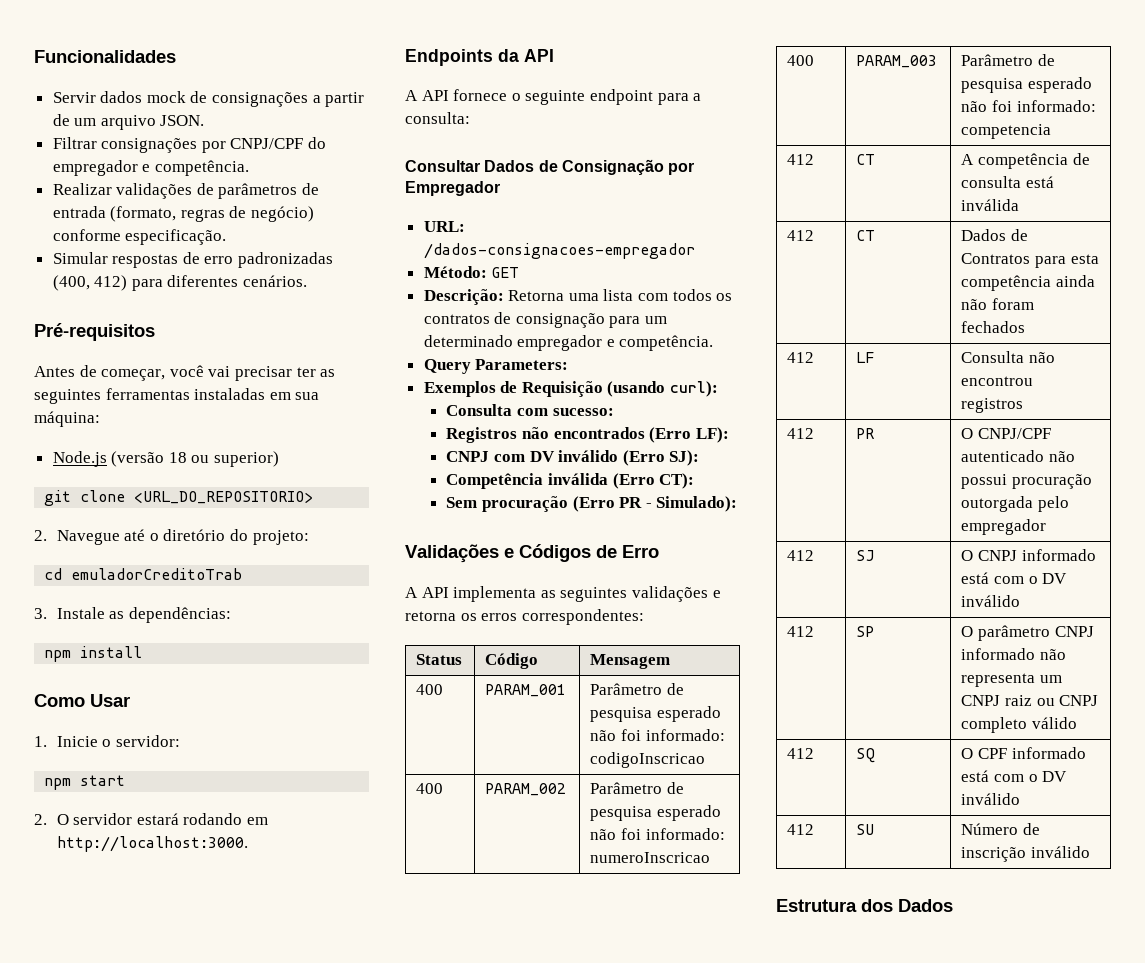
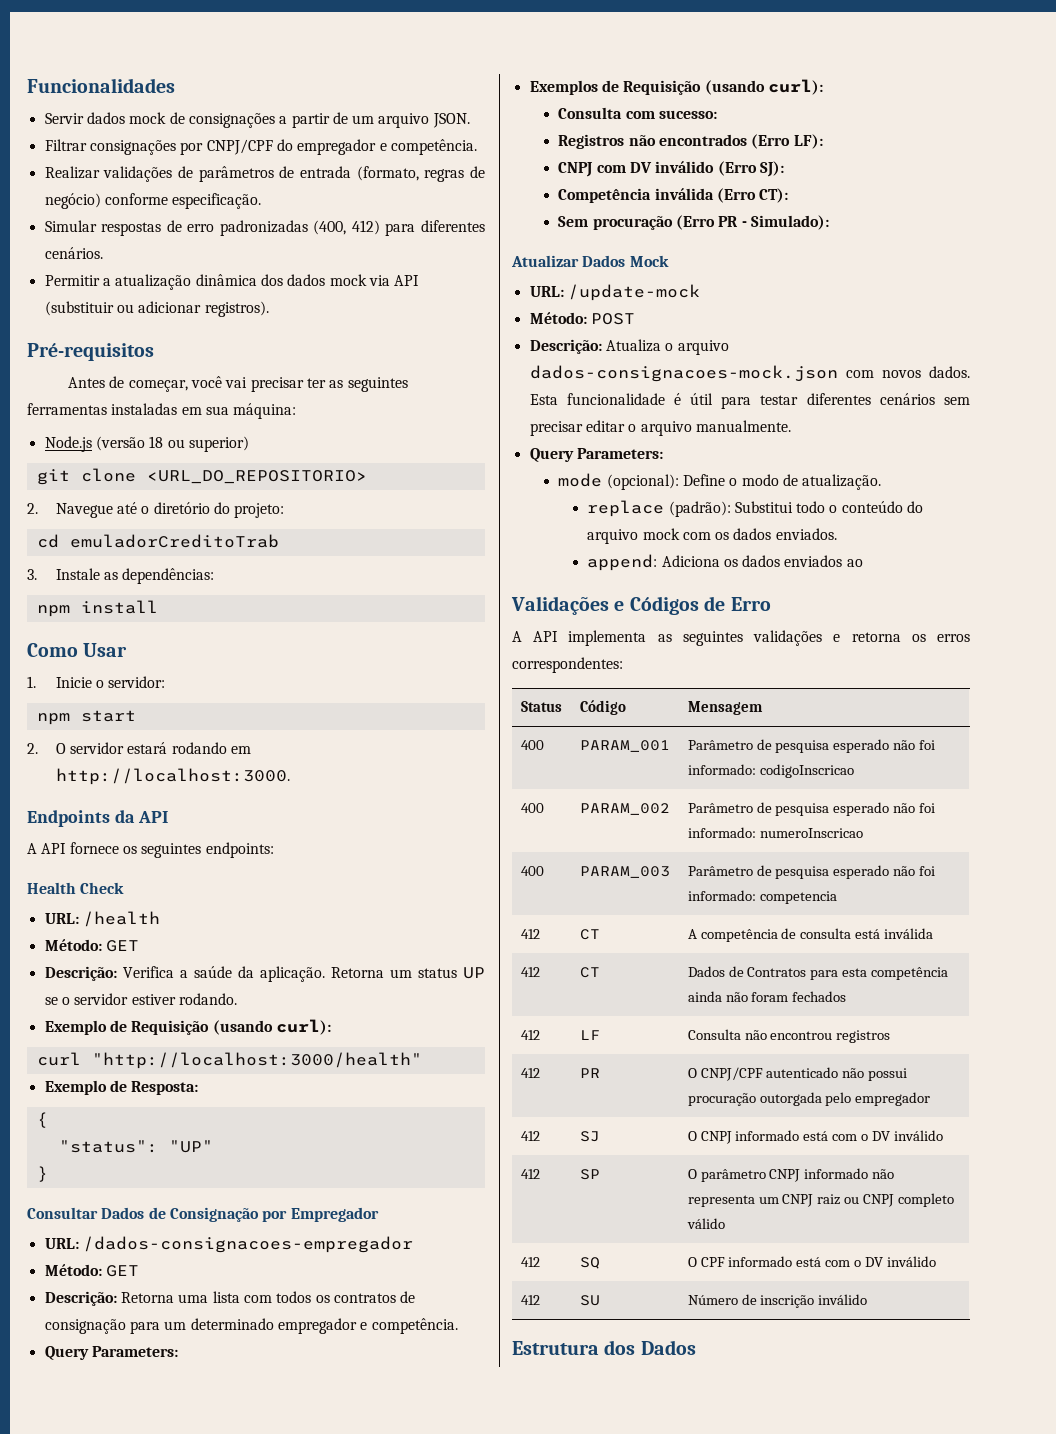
(308, 281) none -> [44,274,420,290] [44,301,269,317] // Permitir a atualização dinâmica dos dados mock via API (substituir ou adicionar registros).
[511,89,702,105] [405,112,470,124] o seguinte endpoint para a consulta: -> [122,842,274,858] [27,882,125,894] [44,911,160,927] [44,939,139,952] [44,966,485,982] [44,993,237,1005] [44,1019,331,1035] [36,1052,422,1069] [44,1080,199,1095] [36,1112,48,1128] [58,1140,213,1153] [36,1166,48,1182] os seguintes endpoints: // Health Check // URL: /health // Método: GET // Descrição: Verifica a saúde da aplicação. Retorna um status UP se o servidor estiver rodando. // Exemplo de Requisição (usando curl): // curl "http://localhost:3000/health" // Exemplo de Resposta: // { // "status": "UP" // }
(738, 504) none -> [511,255,669,267] [529,284,700,301] [529,312,635,325] [529,339,729,355] [529,365,970,382] [529,393,970,409] [529,420,791,436] [529,448,663,462] [558,473,882,490] [587,500,924,517] [587,528,837,544] [587,554,863,571] // Atualizar Dados Mock // URL: /update-mock // Método: POST // Descrição: Atualiza o arquivo dados-consignacoes-mock.json com novos dados. Esta funcionalidade é útil para testar diferentes cenários sem precisar editar o arquivo manualmente. // Query Parameters: // mode (opcional): Define o modo de atualização. // replace (padrão): Substitui todo o conteúdo do arquivo mock com os dados enviados. // append: Adiciona os dados enviados ao

